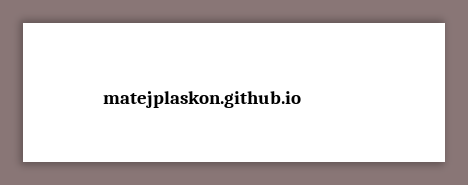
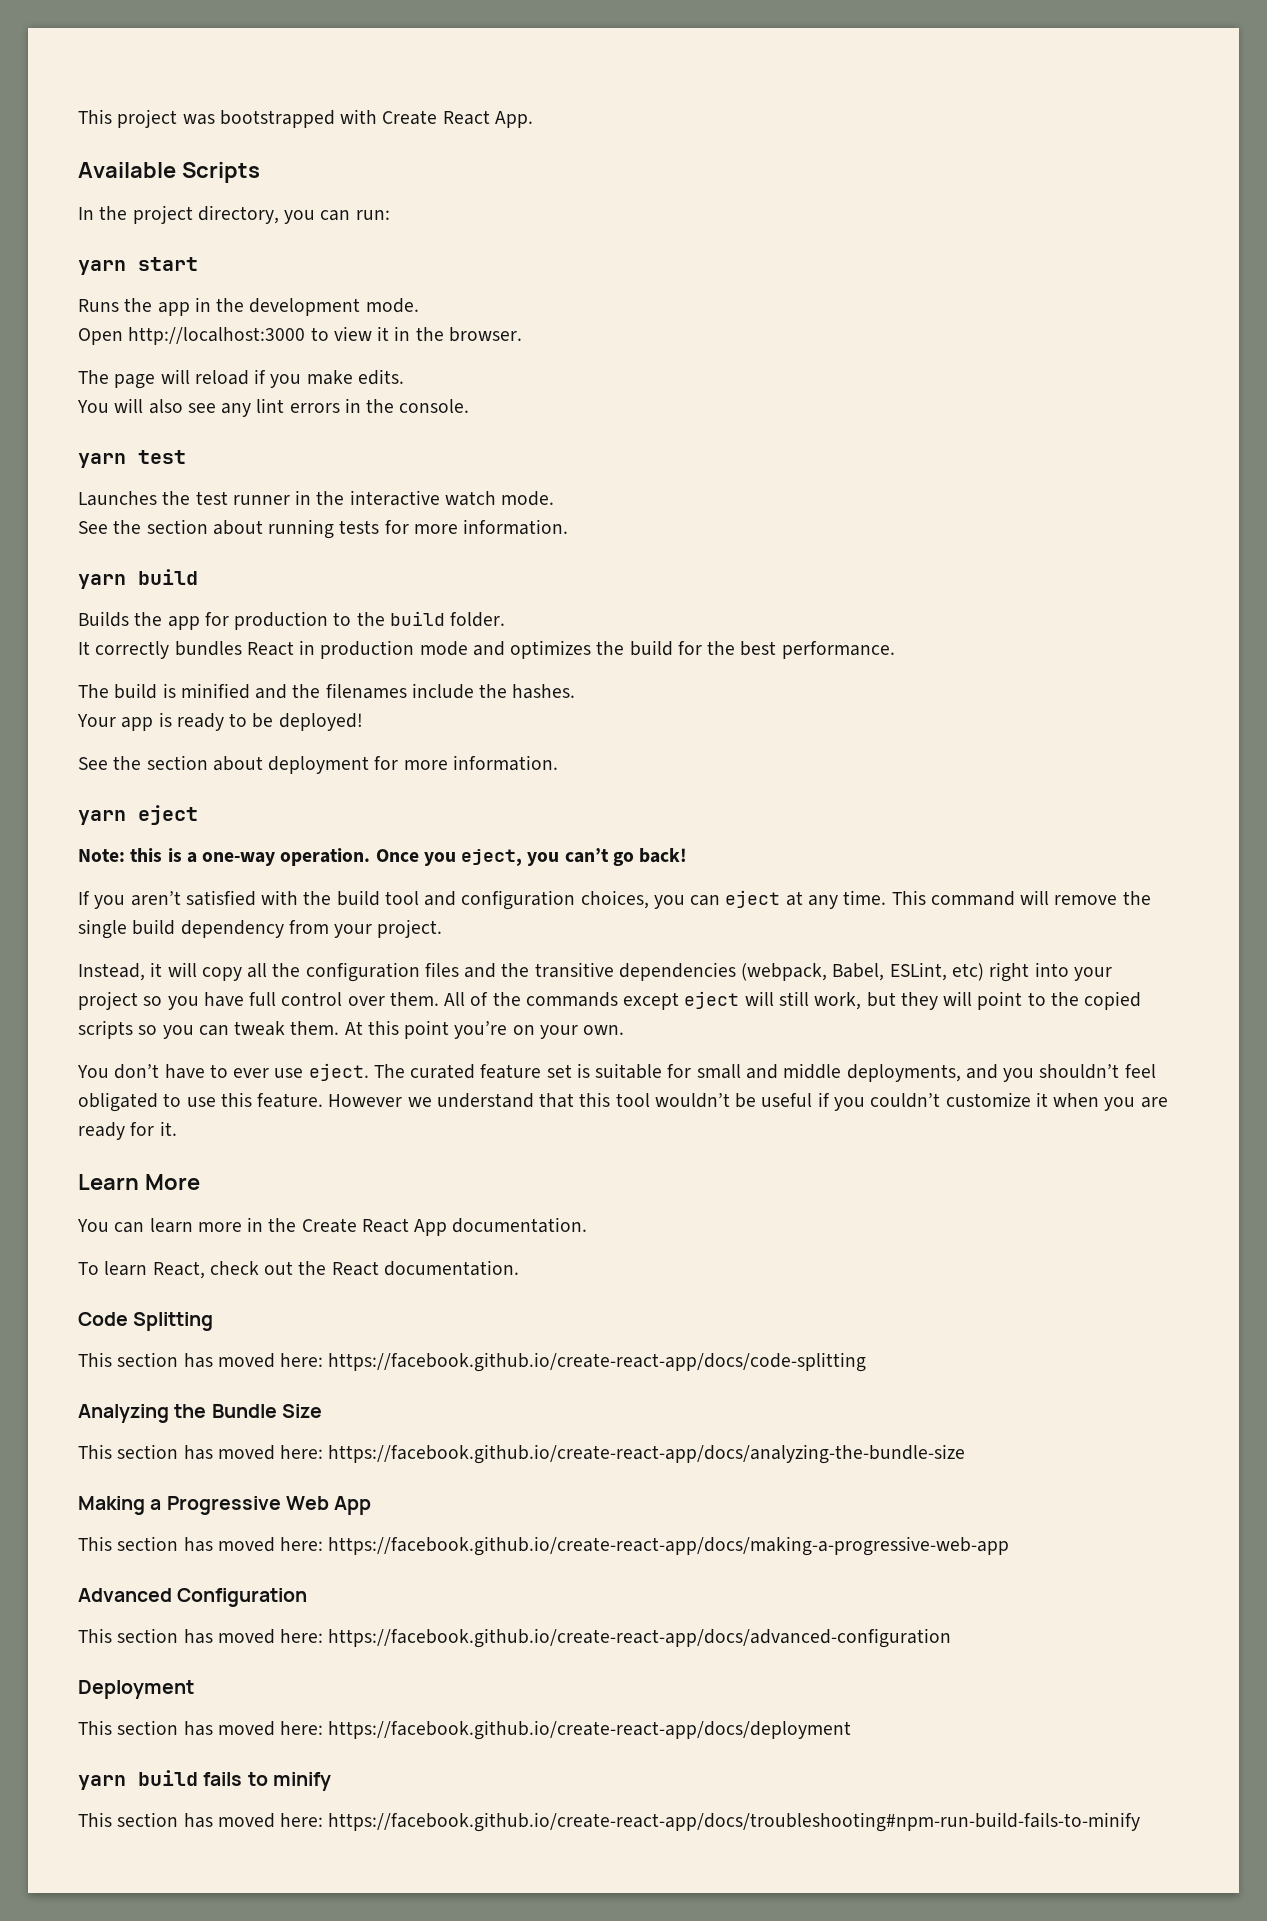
[103,91,301,108] matejplaskon.github.io -> [78,109,533,128] [78,162,260,183] [78,205,390,224] [78,257,198,275] [78,297,419,316] [78,326,522,345] [78,369,404,389] [77,398,470,417] [78,450,186,468] [78,490,555,506] [78,519,569,539] [78,569,198,589] [78,611,506,630] [78,640,895,659] [78,683,576,699] [77,712,363,731] [78,755,558,774] [78,805,198,825] [78,848,688,866] [78,890,1151,910] [78,919,443,939] [78,962,1112,982] [78,991,1142,1010] [78,1020,625,1039] [77,1063,1156,1082] [78,1092,1168,1112] [78,1121,177,1140] [78,1174,200,1190] [77,1217,588,1236] [78,1260,519,1279] [78,1312,214,1331] [78,1352,867,1372] [78,1404,322,1423] [78,1444,966,1464] [78,1496,372,1515] [78,1536,1010,1556] [78,1588,308,1607] [78,1628,952,1648] [78,1680,194,1699] [78,1720,852,1740] [78,1770,331,1791] [78,1812,1141,1832] This project was bootstrapped with Create React App. // Available Scripts // In the project directory, you can run: // yarn start // Runs the app in the development mode. // Open http://localhost:3000 to view it in the browser. // The page will reload if you make edits. // You will also see any lint errors in the console. // yarn test // Launches the test runner in the interactive watch mode. // See the section about running tests for more information. // yarn build // Builds the app for production to the build folder. // It correctly bundles React in production mode and optimizes the build for the best performance. // The build is minified and the filenames include the hashes. // Your app is ready to be deployed! // See the section about deployment for more information. // yarn eject // Note: this is a one-way operation. Once you eject, you can’t go back! // If you aren’t satisfied with the build tool and configuration choices, you can eject at any time. This command will remove the single build dependency from your project. // Instead, it will copy all the configuration files and the transitive dependencies (webpack, Babel, ESLint, etc) right into your project so you have full control over them. All of the commands except eject will still work, but they will point to the copied scripts so you can tweak them. At this point you’re on your own. // You don’t have to ever use eject. The curated feature set is suitable for small and middle deployments, and you shouldn’t feel obligated to use this feature. However we understand that this tool wouldn’t be useful if you couldn’t customize it when you are ready for it. // Learn More // You can learn more in the Create React App documentation. // To learn React, check out the React documentation. // Code Splitting // This section has moved here: https://facebook.github.io/create-react-app/docs/code-splitting // Analyzing the Bundle Size // This section has moved here: https://facebook.github.io/create-react-app/docs/analyzing-the-bundle-size // Making a Progressive Web App // This section has moved here: https://facebook.github.io/create-react-app/docs/making-a-progressive-web-app // Advanced Configuration // This section has moved here: https://facebook.github.io/create-react-app/docs/advanced-configuration // Deployment // This section has moved here: https://facebook.github.io/create-react-app/docs/deployment // yarn build fails to minify // This section has moved here: https://facebook.github.io/create-react-app/docs/troubleshooting#npm-run-build-fails-to-minify

